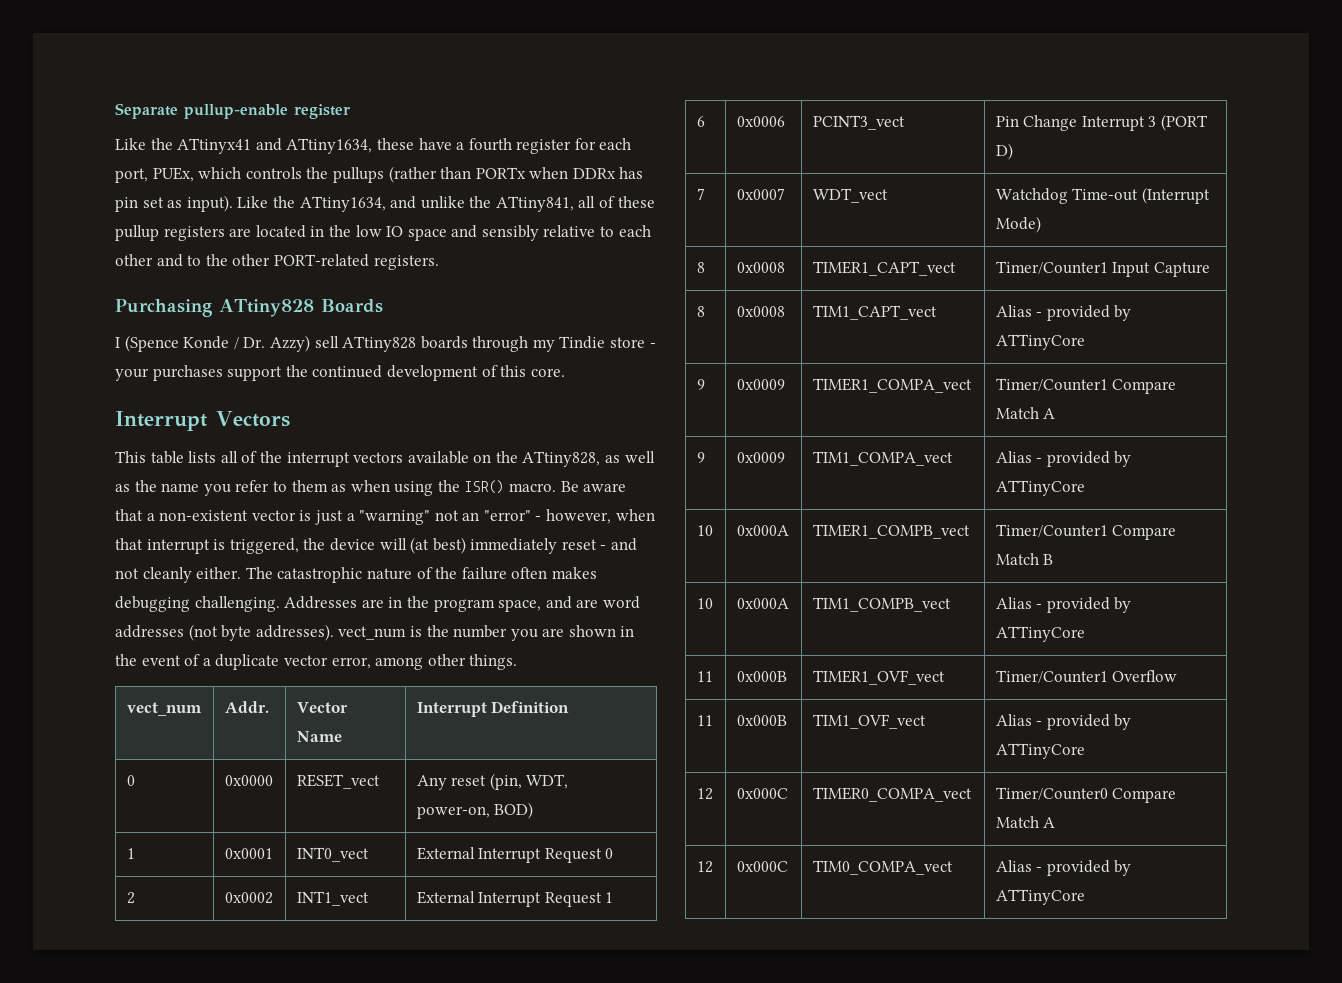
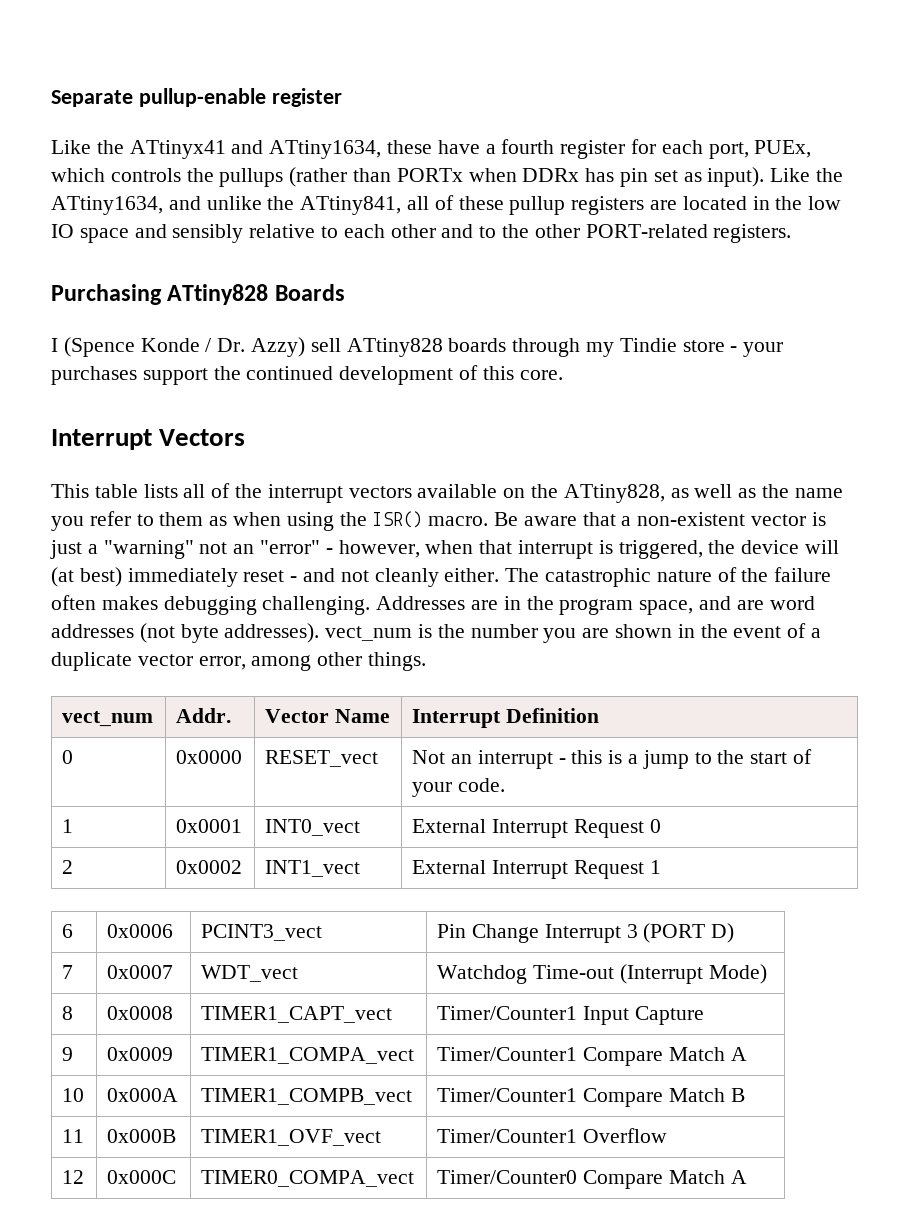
[416,773,569,790] [416,802,534,819] Any reset (pin, WDT, power-on, BOD) -> [412,749,812,769] [412,778,505,797] Not an interrupt - this is a jump to the start of your code.
[696,306,705,317] [736,306,785,317] [812,305,937,320] [995,305,1132,321] [995,334,1085,350] // 8 | 0x0008 | TIM1_CAPT_vect | Alias - provided by ATTinyCore -> (704, 1015) none
[696,452,705,463] [736,452,785,463] [812,451,953,466] [995,451,1132,467] [995,480,1085,496] // 9 | 0x0009 | TIM1_COMPA_vect | Alias - provided by ATTinyCore -> (747, 1054) none
[696,598,713,609] [736,598,789,609] [812,597,951,612] [995,597,1132,613] [995,626,1085,642] // 10 | 0x000A | TIM1_COMPB_vect | Alias - provided by ATTinyCore -> (745, 1095) none
[696,715,713,726] [736,715,787,726] [812,714,926,729] [995,714,1132,730] [995,743,1085,759] // 11 | 0x000B | TIM1_OVF_vect | Alias - provided by ATTinyCore -> (667, 1135) none
[696,861,713,873] [736,861,788,872] [812,860,953,875] [995,860,1132,876] [995,889,1085,905] // 12 | 0x000C | TIM0_COMPA_vect | Alias - provided by ATTinyCore -> (747, 1177) none

